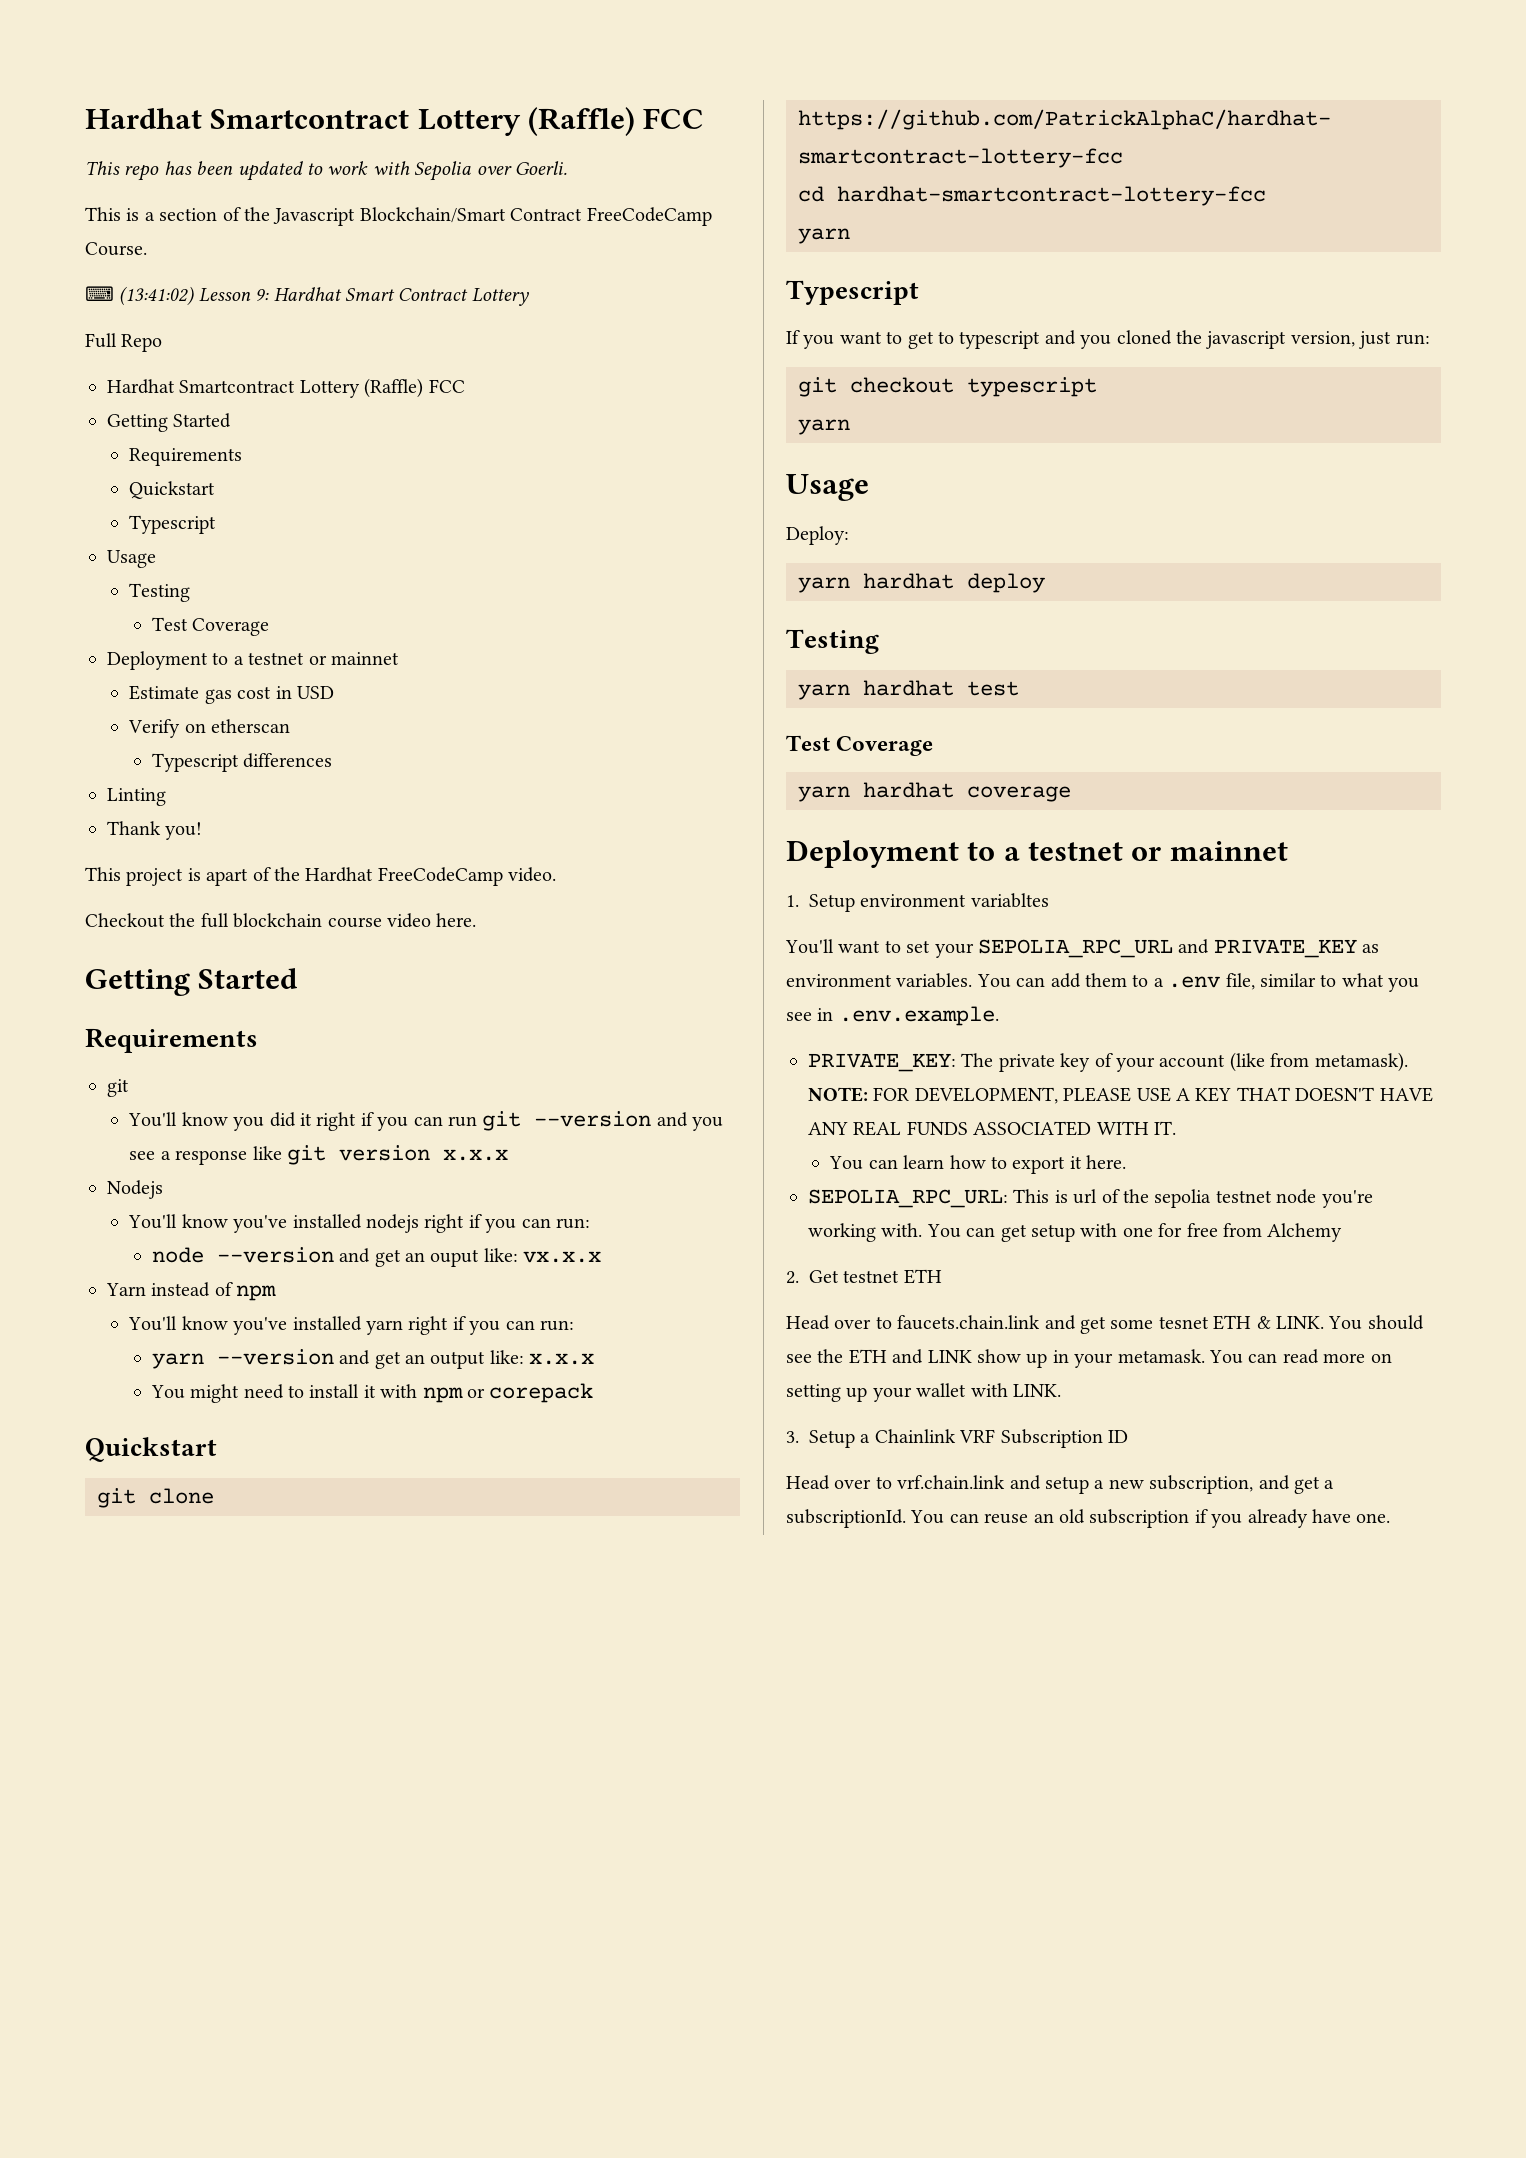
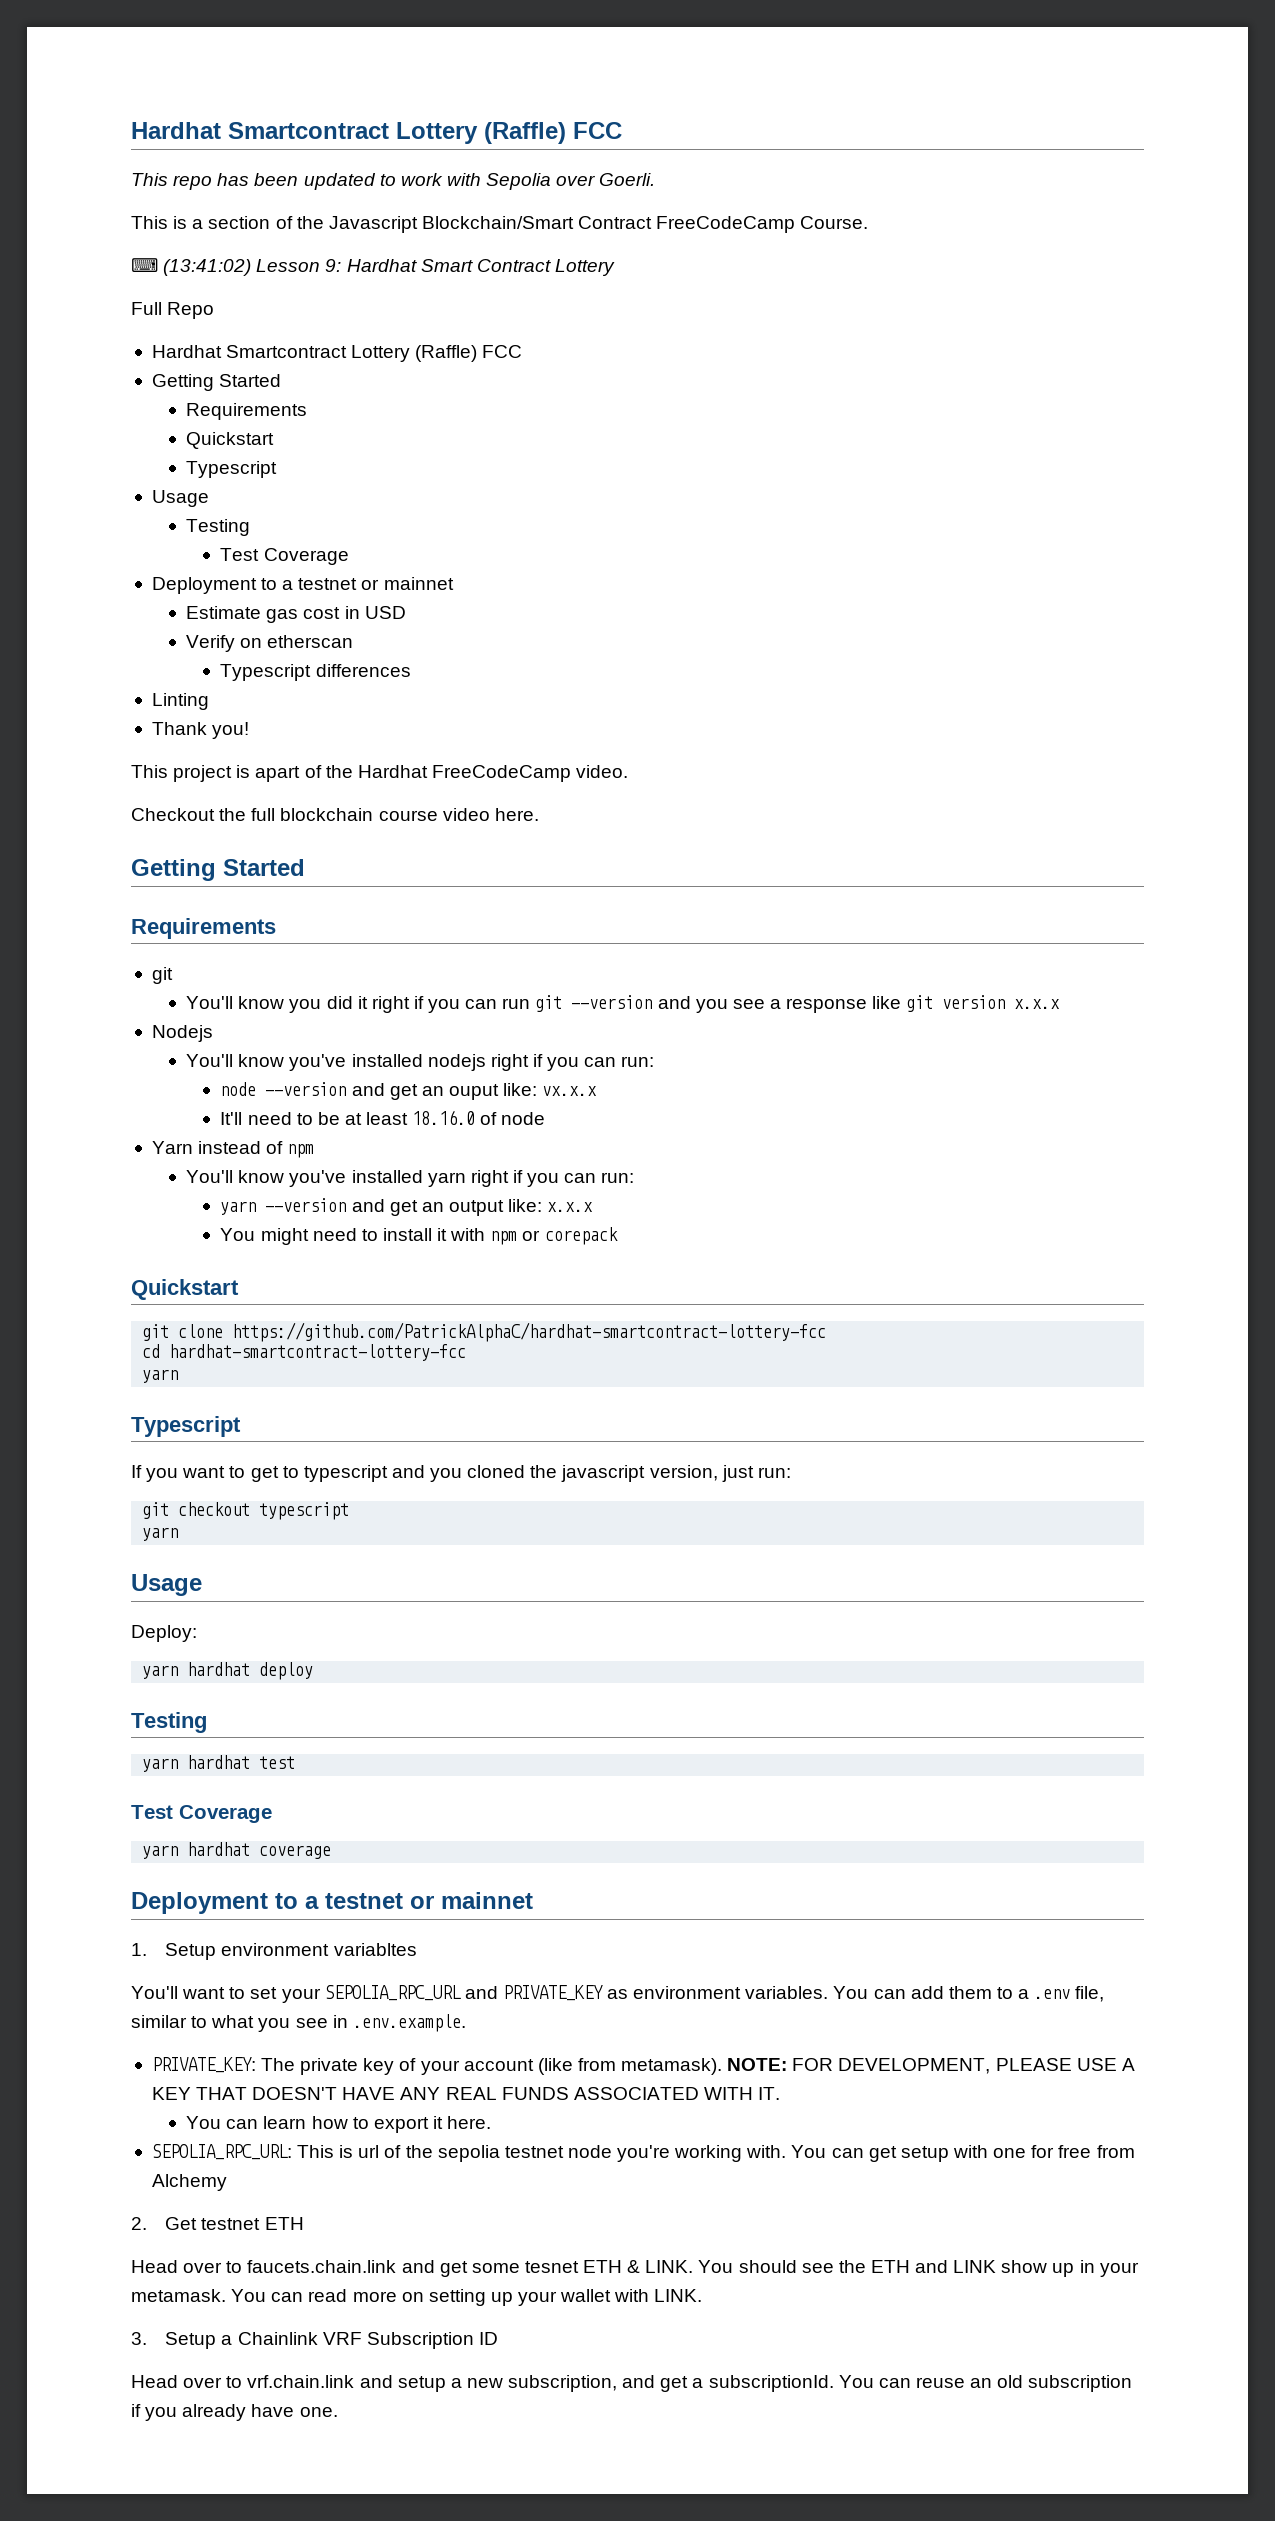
(602, 1257) none -> [220,1110,546,1125] // It'll need to be at least 18.16.0 of node

